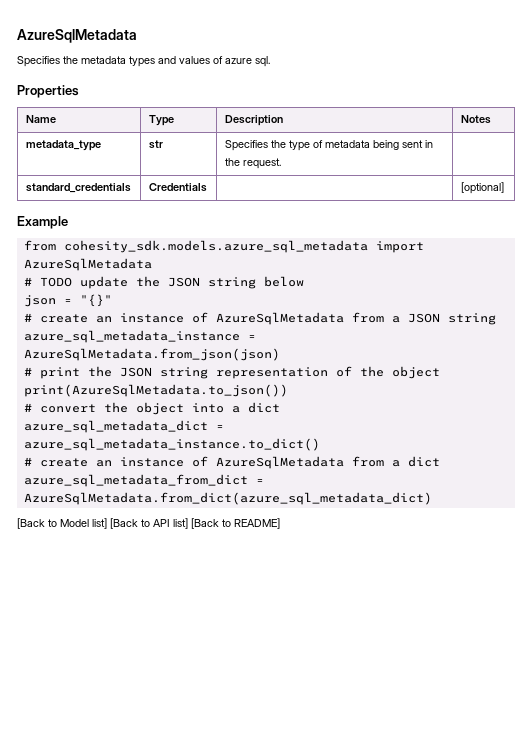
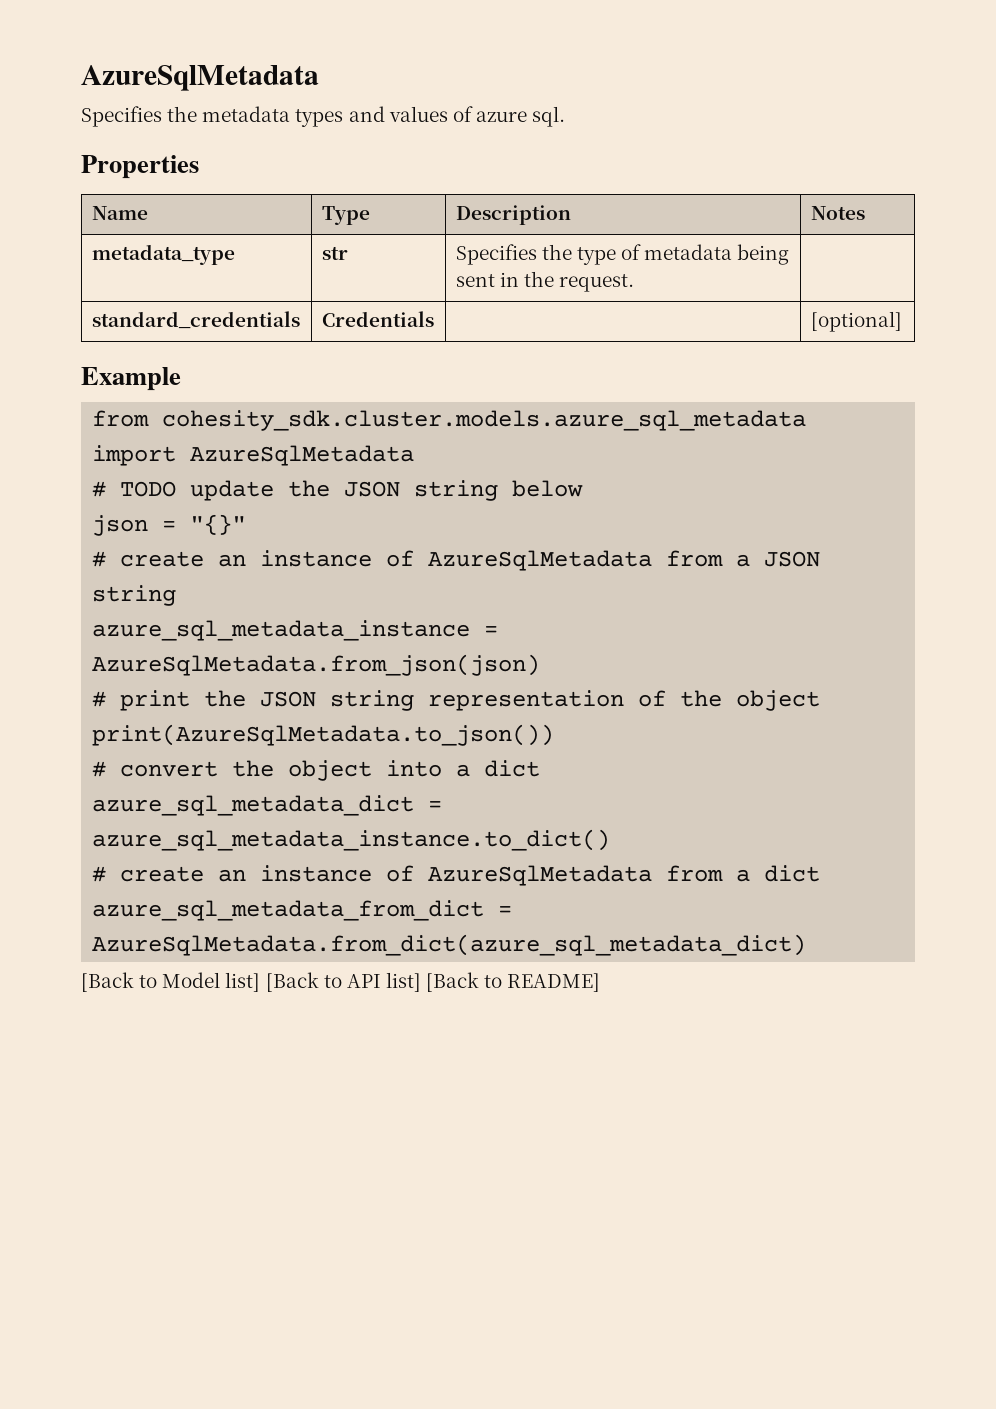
[63,240,368,253] cohesity_sdk.models.azure_sql_metadata -> [162,410,807,431] cohesity_sdk.cluster.models.azure_sql_metadata

